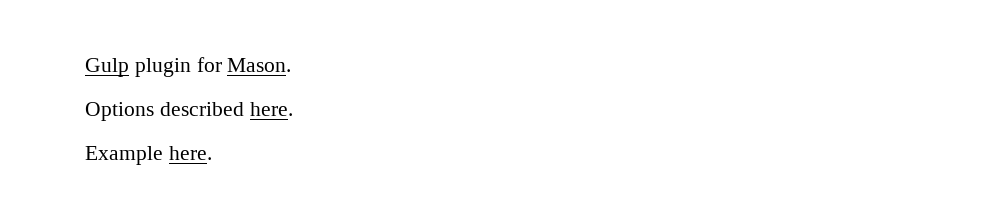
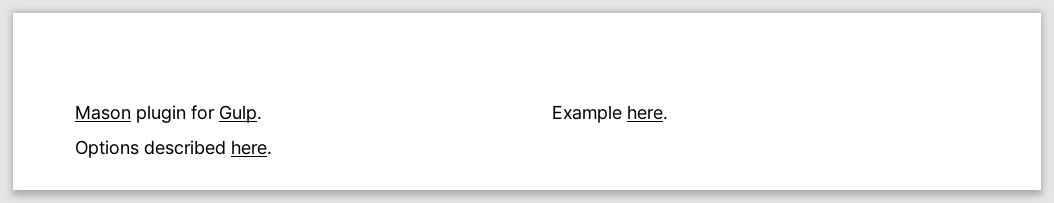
[85,58,129,77] Gulp -> [75,105,131,120] Mason
[227,58,292,72] Mason. -> [219,105,262,123] Gulp.

